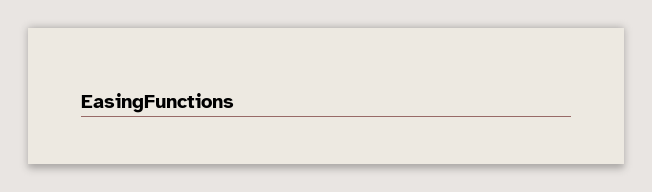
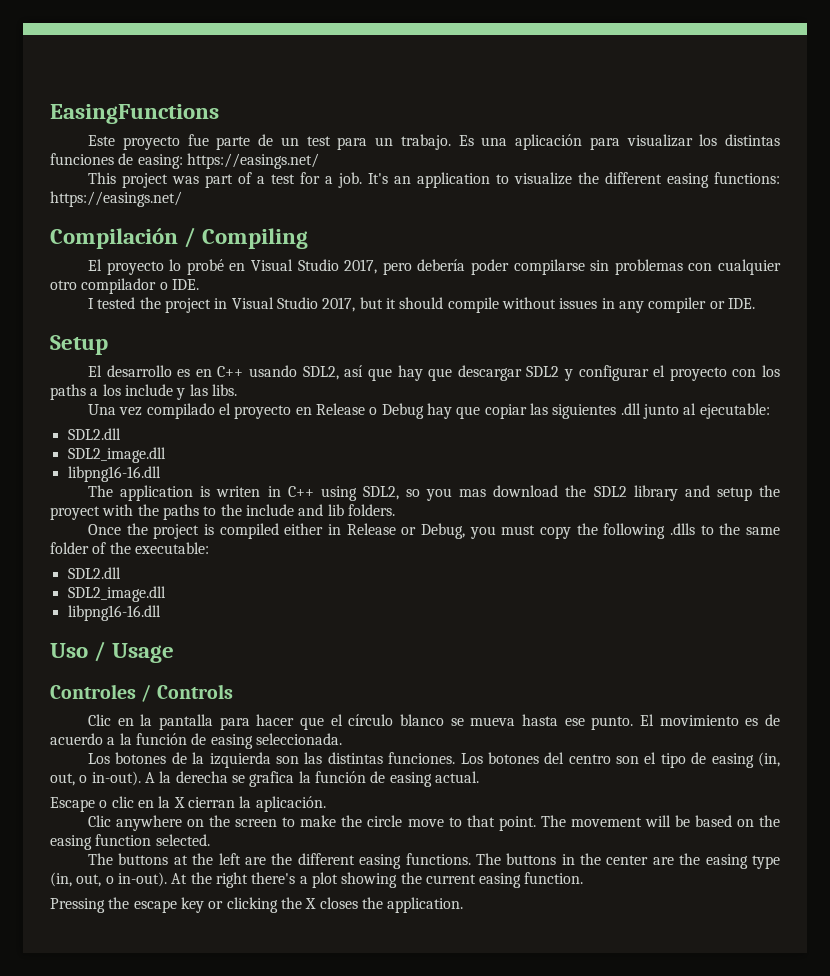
(234, 103) none -> [88,134,780,150] [50,153,319,169] [88,172,781,188] [50,191,182,207] [50,227,309,249] [88,259,782,275] [50,278,199,294] [88,297,755,313] [50,335,108,355] [88,365,780,381] [50,384,237,400] [88,403,770,419] [67,428,121,440] [67,447,166,463] [67,466,161,482] [88,485,781,501] [50,504,395,520] [88,523,780,539] [50,542,209,554] [67,567,121,579] [67,586,166,602] [67,605,161,621] [50,641,175,663] [50,684,233,702] [88,714,780,730] [50,733,342,749] [88,752,781,768] [50,771,479,787] [50,796,326,812] [88,815,781,831] [50,834,210,850] [88,853,781,869] [50,872,584,888] [50,897,464,913] // Este proyecto fue parte de un test para un trabajo. Es una aplicación para visualizar los distintas funciones de easing: https://easings.net/ // This project was part of a test for a job. It's an application to visualize the different easing functions: https://easings.net/ // Compilación / Compiling // El proyecto lo probé en Visual Studio 2017, pero debería poder compilarse sin problemas con cualquier otro compilador o IDE. // I tested the project in Visual Studio 2017, but it should compile without issues in any compiler or IDE. // Setup // El desarrollo es en C++ usando SDL2, así que hay que descargar SDL2 y configurar el proyecto con los paths a los include y las libs. // Una vez compilado el proyecto en Release o Debug hay que copiar las siguientes .dll junto al ejecutable: // SDL2.dll // SDL2_image.dll // libpng16-16.dll // The application is writen in C++ using SDL2, so you mas download the SDL2 library and setup the proyect with the paths to the include and lib folders. // Once the project is compiled either in Release or Debug, you must copy the following .dlls to the same folder of the executable: // SDL2.dll // SDL2_image.dll // libpng16-16.dll // Uso / Usage // Controles / Controls // Clic en la pantalla para hacer que el círculo blanco se mueva hasta ese punto. El movimiento es de acuerdo a la función de easing seleccionada. // Los botones de la izquierda son las distintas funciones. Los botones del centro son el tipo de easing (in, out, o in-out). A la derecha se grafica la función de easing actual. // Escape o clic en la X cierran la aplicación. // Clic anywhere on the screen to make the circle move to that point. The movement will be based on the easing function selected. // The buttons at the left are the different easing functions. The buttons in the center are the easing type (in, out, o in-out). At the right there's a plot showing the current easing function. // Pressing the escape key or clicking the X closes the application.

